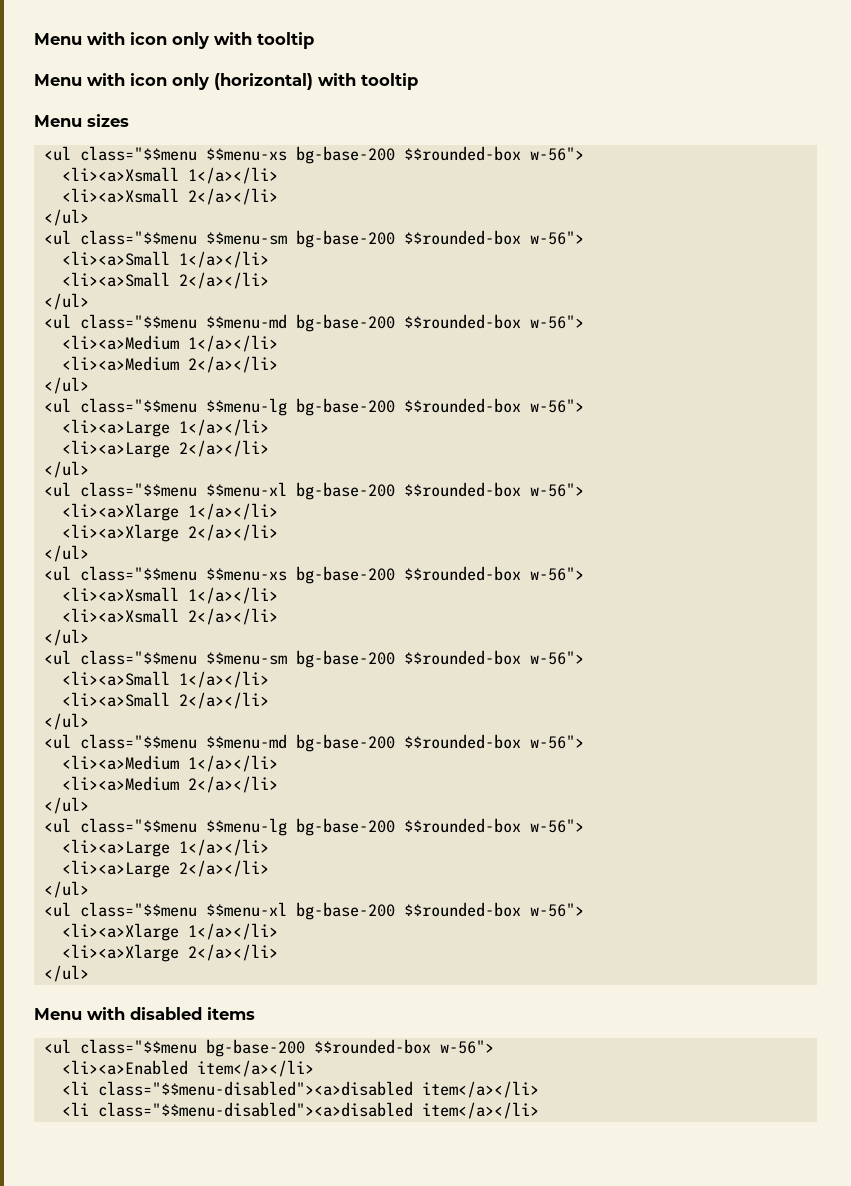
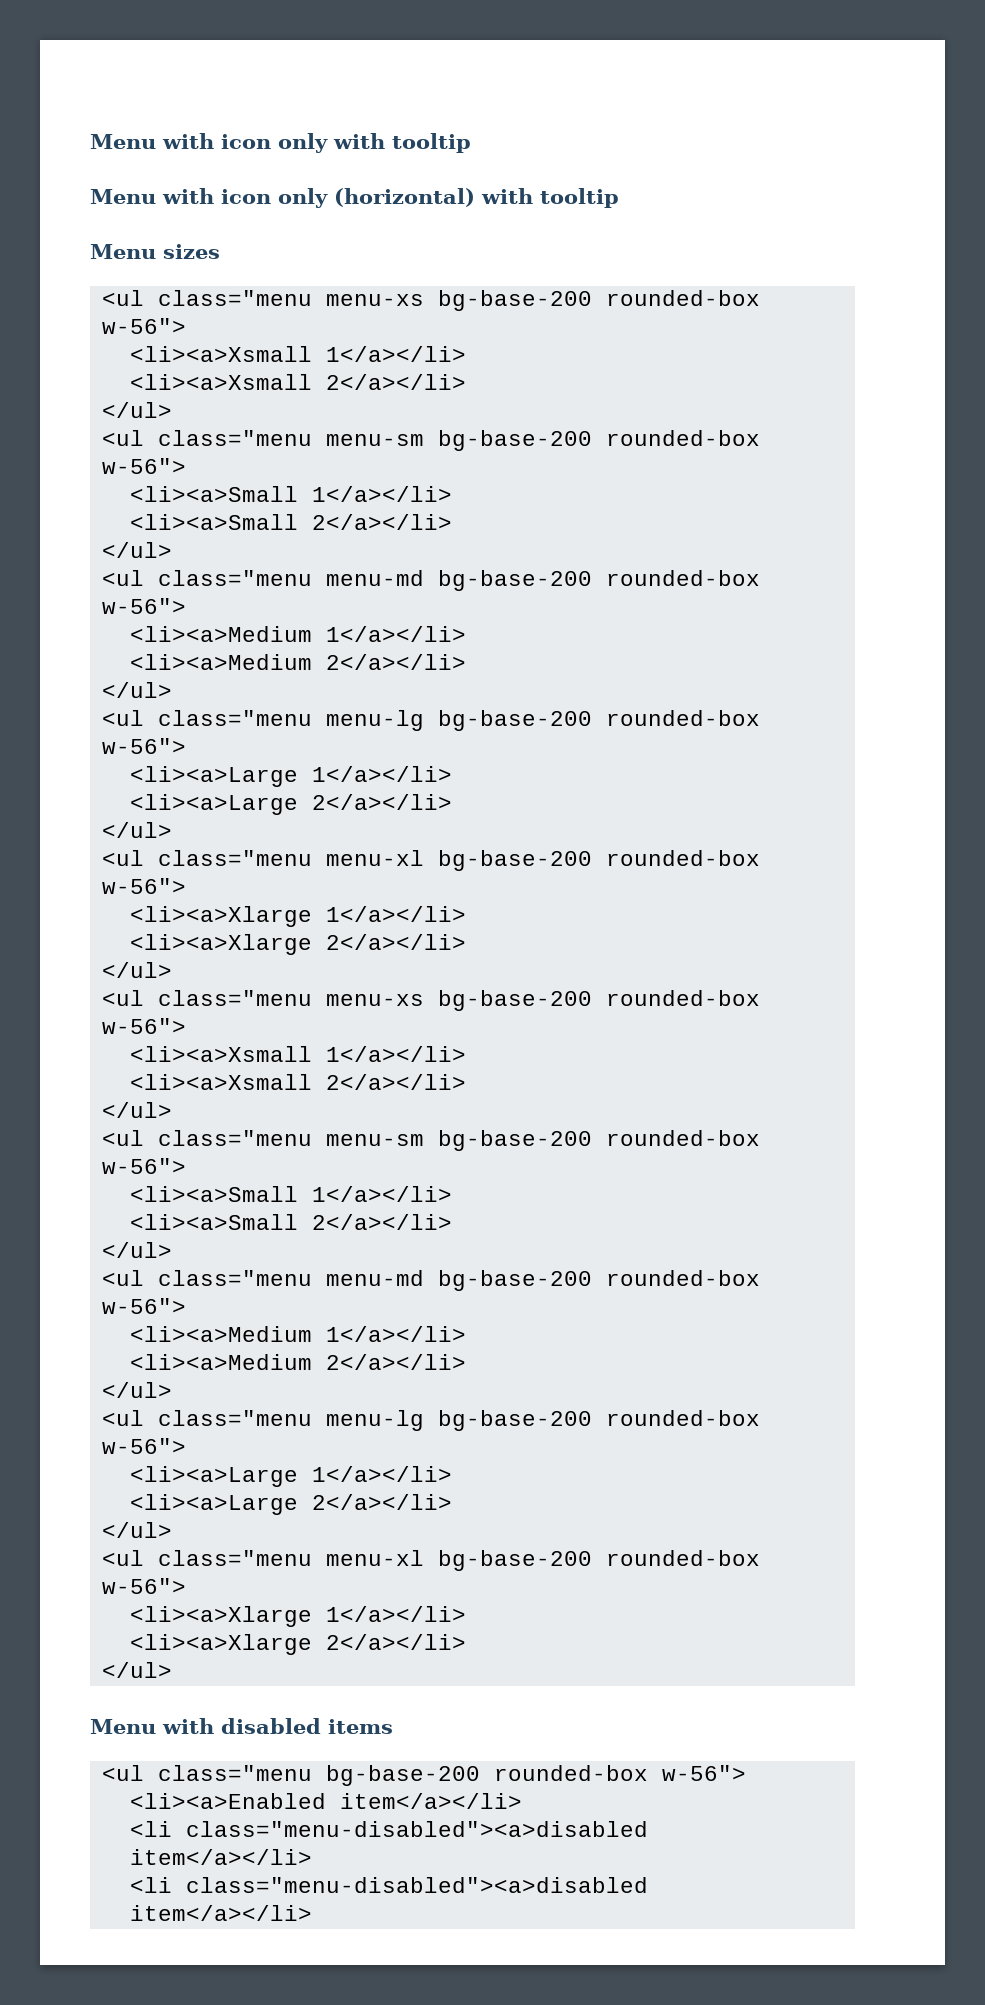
[79,146,584,164] [61,167,278,184] [61,188,278,205] [43,209,89,226] [43,230,584,248] [61,251,269,268] [61,272,269,289] [43,293,89,310] [43,314,584,332] [61,335,278,352] [61,356,278,373] [43,377,89,394] [43,398,584,416] [61,419,269,437] [61,440,269,458] [43,461,89,478] [43,482,521,500] class="$$menu $$menu-xs bg-base-200 $$rounded-box w-56"> // <li><a>Xsmall 1</a></li> // <li><a>Xsmall 2</a></li> // </ul> // <ul class="$$menu $$menu-sm bg-base-200 $$rounded-box w-56"> // <li><a>Small 1</a></li> // <li><a>Small 2</a></li> // </ul> // <ul class="$$menu $$menu-md bg-base-200 $$rounded-box w-56"> // <li><a>Medium 1</a></li> // <li><a>Medium 2</a></li> // </ul> // <ul class="$$menu $$menu-lg bg-base-200 $$rounded-box w-56"> // <li><a>Large 1</a></li> // <li><a>Large 2</a></li> // </ul> // <ul class="$$menu $$menu-xl bg-base-200 $$rounded-box -> [158,290,761,311] [102,318,187,334] [130,346,467,362] [130,374,467,390] [102,402,173,418] [102,430,761,451] [102,458,187,474] [130,486,453,502] [130,514,453,530] [102,542,173,558] [102,570,761,591] [102,598,187,614] [130,626,467,642] [130,654,467,670] [102,682,173,698] [102,710,761,731] [102,738,187,754] [130,766,453,787] [130,794,453,815] [102,822,173,838] [102,850,761,871] class="menu menu-xs bg-base-200 rounded-box w-56"> // <li><a>Xsmall 1</a></li> // <li><a>Xsmall 2</a></li> // </ul> // <ul class="menu menu-sm bg-base-200 rounded-box w-56"> // <li><a>Small 1</a></li> // <li><a>Small 2</a></li> // </ul> // <ul class="menu menu-md bg-base-200 rounded-box w-56"> // <li><a>Medium 1</a></li> // <li><a>Medium 2</a></li> // </ul> // <ul class="menu menu-lg bg-base-200 rounded-box w-56"> // <li><a>Large 1</a></li> // <li><a>Large 2</a></li> // </ul> // <ul class="menu menu-xl bg-base-200 rounded-box
[79,566,584,584] [61,587,278,604] [61,608,278,625] [43,629,89,646] [43,650,584,668] [61,671,269,688] [61,692,269,709] [43,713,89,730] [43,734,584,752] [61,755,278,772] [61,776,278,793] [43,797,89,814] [43,818,584,836] [61,839,269,857] [61,860,269,878] [43,881,89,898] [43,902,521,920] class="$$menu $$menu-xs bg-base-200 $$rounded-box w-56"> // <li><a>Xsmall 1</a></li> // <li><a>Xsmall 2</a></li> // </ul> // <ul class="$$menu $$menu-sm bg-base-200 $$rounded-box w-56"> // <li><a>Small 1</a></li> // <li><a>Small 2</a></li> // </ul> // <ul class="$$menu $$menu-md bg-base-200 $$rounded-box w-56"> // <li><a>Medium 1</a></li> // <li><a>Medium 2</a></li> // </ul> // <ul class="$$menu $$menu-lg bg-base-200 $$rounded-box w-56"> // <li><a>Large 1</a></li> // <li><a>Large 2</a></li> // </ul> // <ul class="$$menu $$menu-xl bg-base-200 $$rounded-box -> [158,990,761,1011] [102,1018,187,1034] [130,1046,467,1062] [130,1074,467,1090] [102,1102,173,1118] [102,1130,761,1151] [102,1158,187,1174] [130,1186,453,1202] [130,1214,453,1230] [102,1242,173,1258] [102,1270,761,1291] [102,1298,187,1314] [130,1326,467,1342] [130,1354,467,1370] [102,1382,173,1398] [102,1410,761,1431] [102,1438,187,1454] [130,1466,453,1487] [130,1494,453,1515] [102,1522,173,1538] [102,1550,761,1571] class="menu menu-xs bg-base-200 rounded-box w-56"> // <li><a>Xsmall 1</a></li> // <li><a>Xsmall 2</a></li> // </ul> // <ul class="menu menu-sm bg-base-200 rounded-box w-56"> // <li><a>Small 1</a></li> // <li><a>Small 2</a></li> // </ul> // <ul class="menu menu-md bg-base-200 rounded-box w-56"> // <li><a>Medium 1</a></li> // <li><a>Medium 2</a></li> // </ul> // <ul class="menu menu-lg bg-base-200 rounded-box w-56"> // <li><a>Large 1</a></li> // <li><a>Large 2</a></li> // </ul> // <ul class="menu menu-xl bg-base-200 rounded-box
[79,1039,431,1057] class="$$menu bg-base-200 $$rounded-box -> [158,1765,649,1786] class="menu bg-base-200 rounded-box
[97,1081,539,1098] [61,1102,413,1117] class="$$menu-disabled"><a>disabled item</a></li> // <li class="$$menu-disabled"><a>disabled -> [186,1821,649,1837] [130,1849,313,1865] [130,1877,649,1893] class="menu-disabled"><a>disabled item</a></li> // <li class="menu-disabled"><a>disabled

